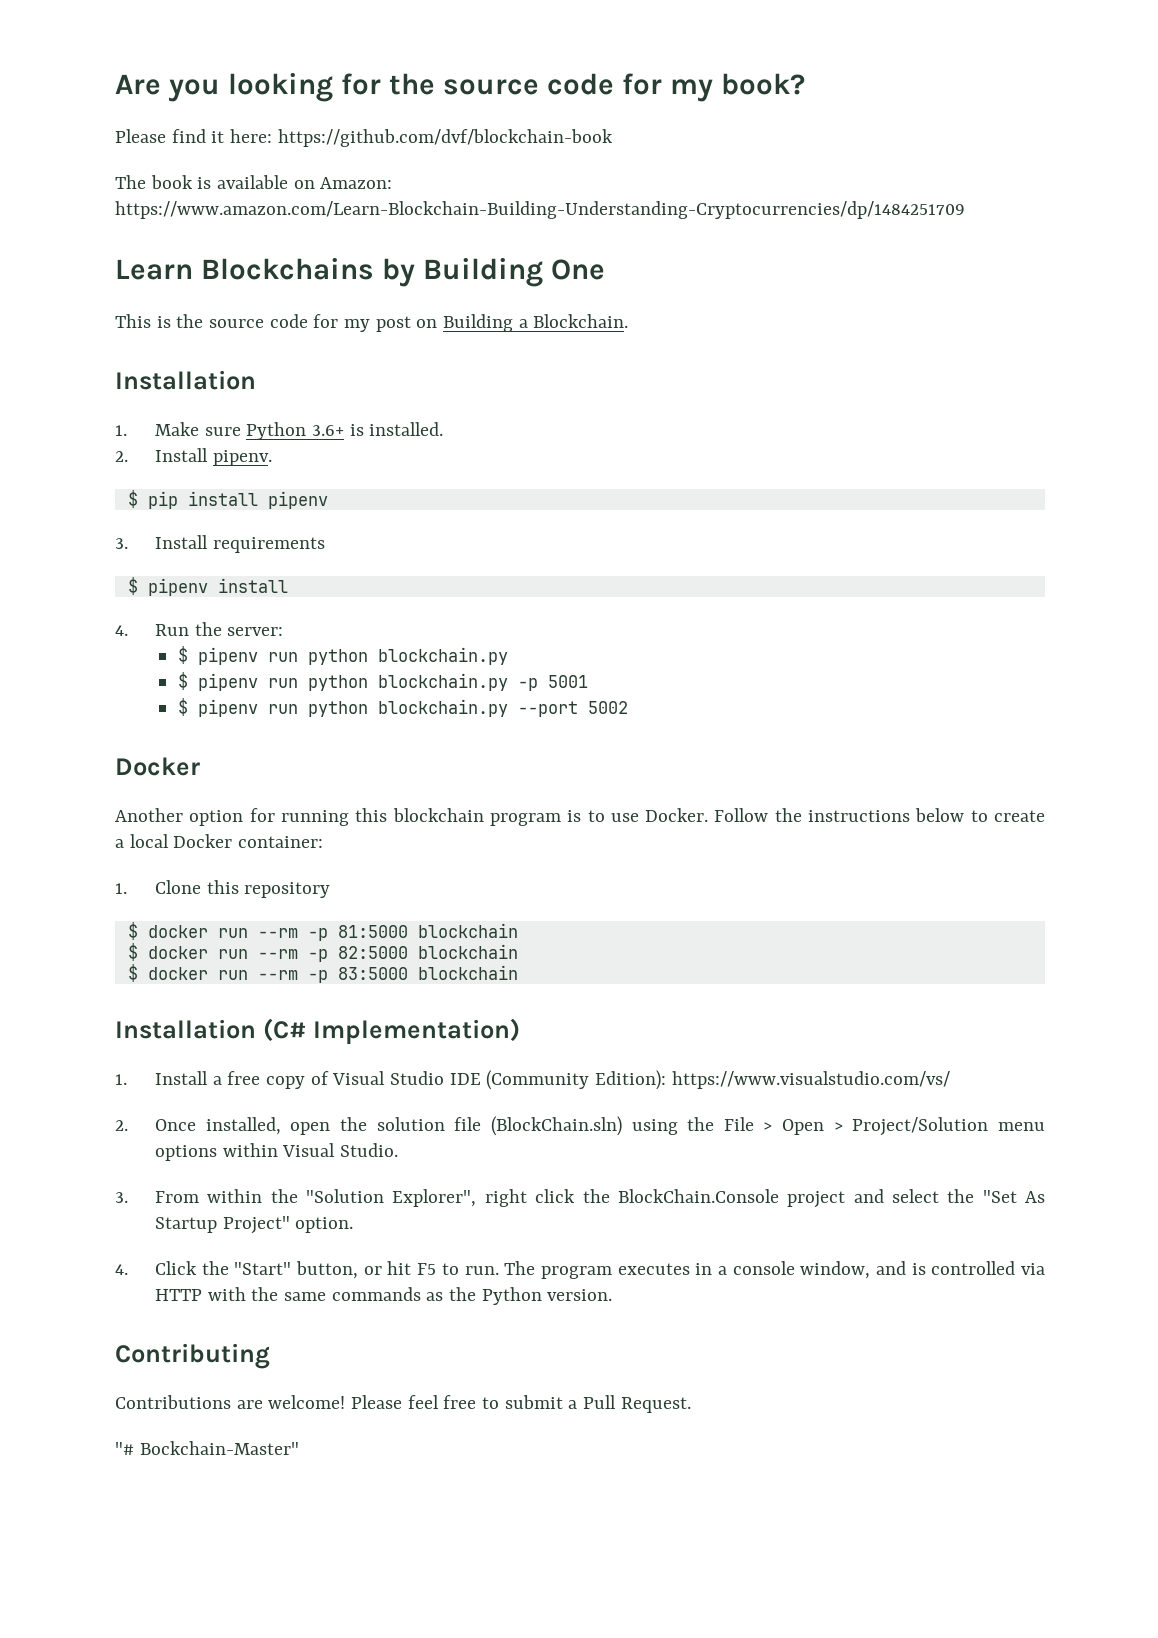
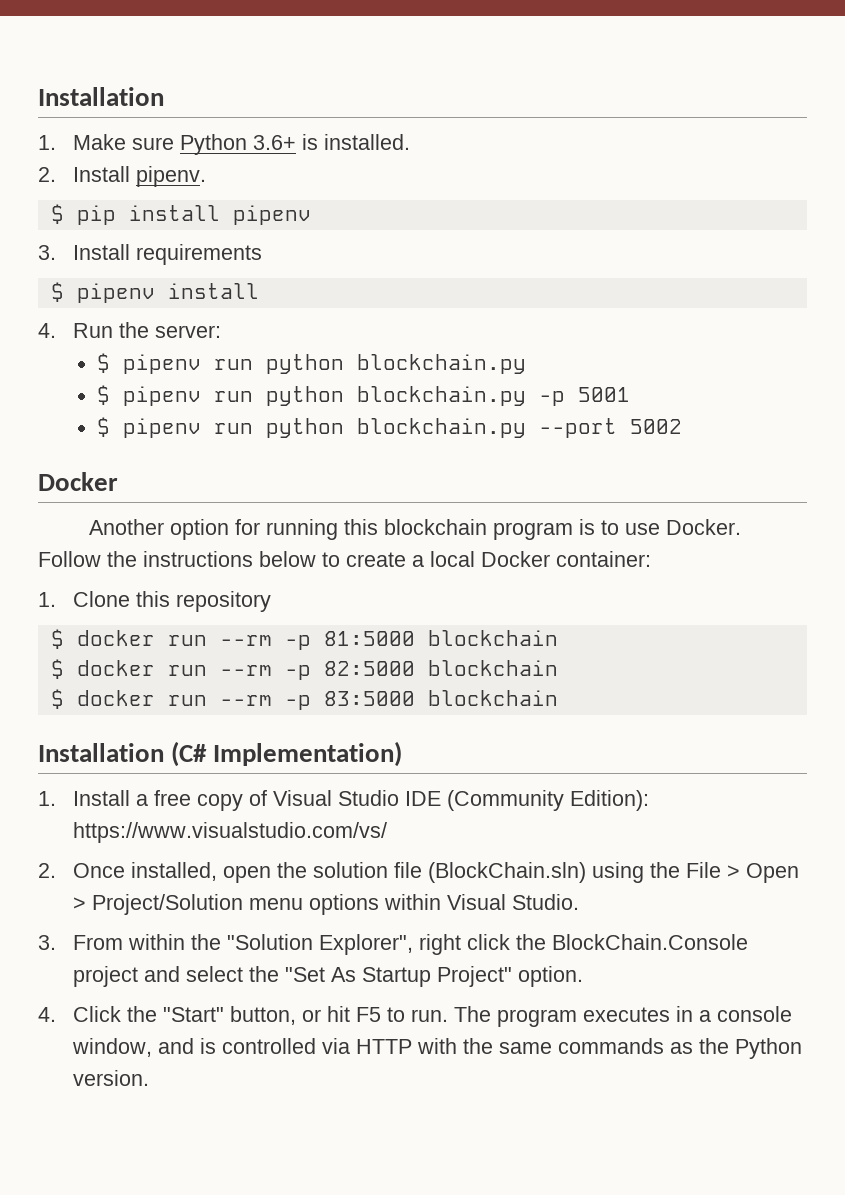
[115,73,805,102] [115,129,613,147] [115,175,393,189] [115,201,965,219] [115,258,605,287] [115,314,629,332] Are you looking for the source code for my book? // Please find it here: https://github.com/dvf/blockchain-book // The book is available on Amazon: https://www.amazon.com/Learn-Blockchain-Building-Understanding-Cryptocurrencies/dp/1484251709 // Learn Blockchains by Building One // This is the source code for my post on Building a Blockchain. // -> (38, 96) none
[115,1343,270,1369] [115,1395,691,1413] [115,1441,299,1455] // Contributing // Contributions are welcome! Please feel free to submit a Pull Request. // "# Bockchain-Master" -> (150, 1078) none

